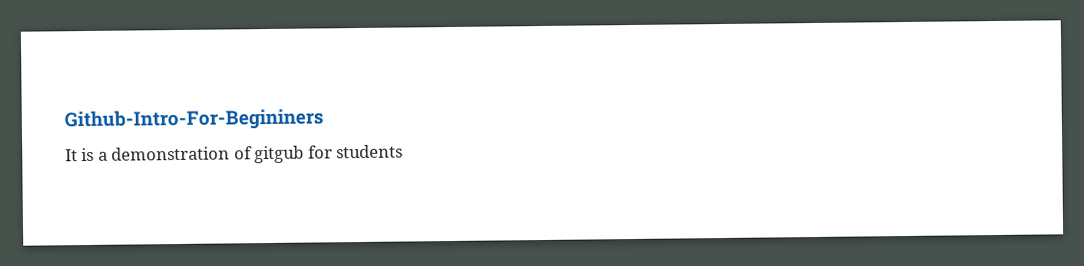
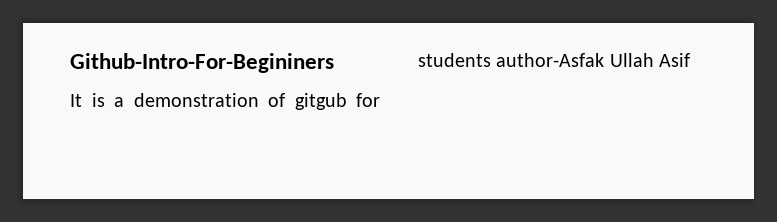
(404, 151) none -> [496,53,691,67] author-Asfak Ullah Asif

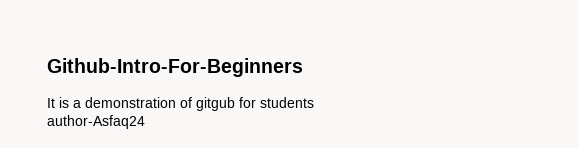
[70,53,334,73] Github-Intro-For-Begininers -> [47,58,303,77] Github-Intro-For-Beginners
[496,53,691,67] author-Asfak Ullah Asif -> [47,115,145,129] // author-Asfaq24

